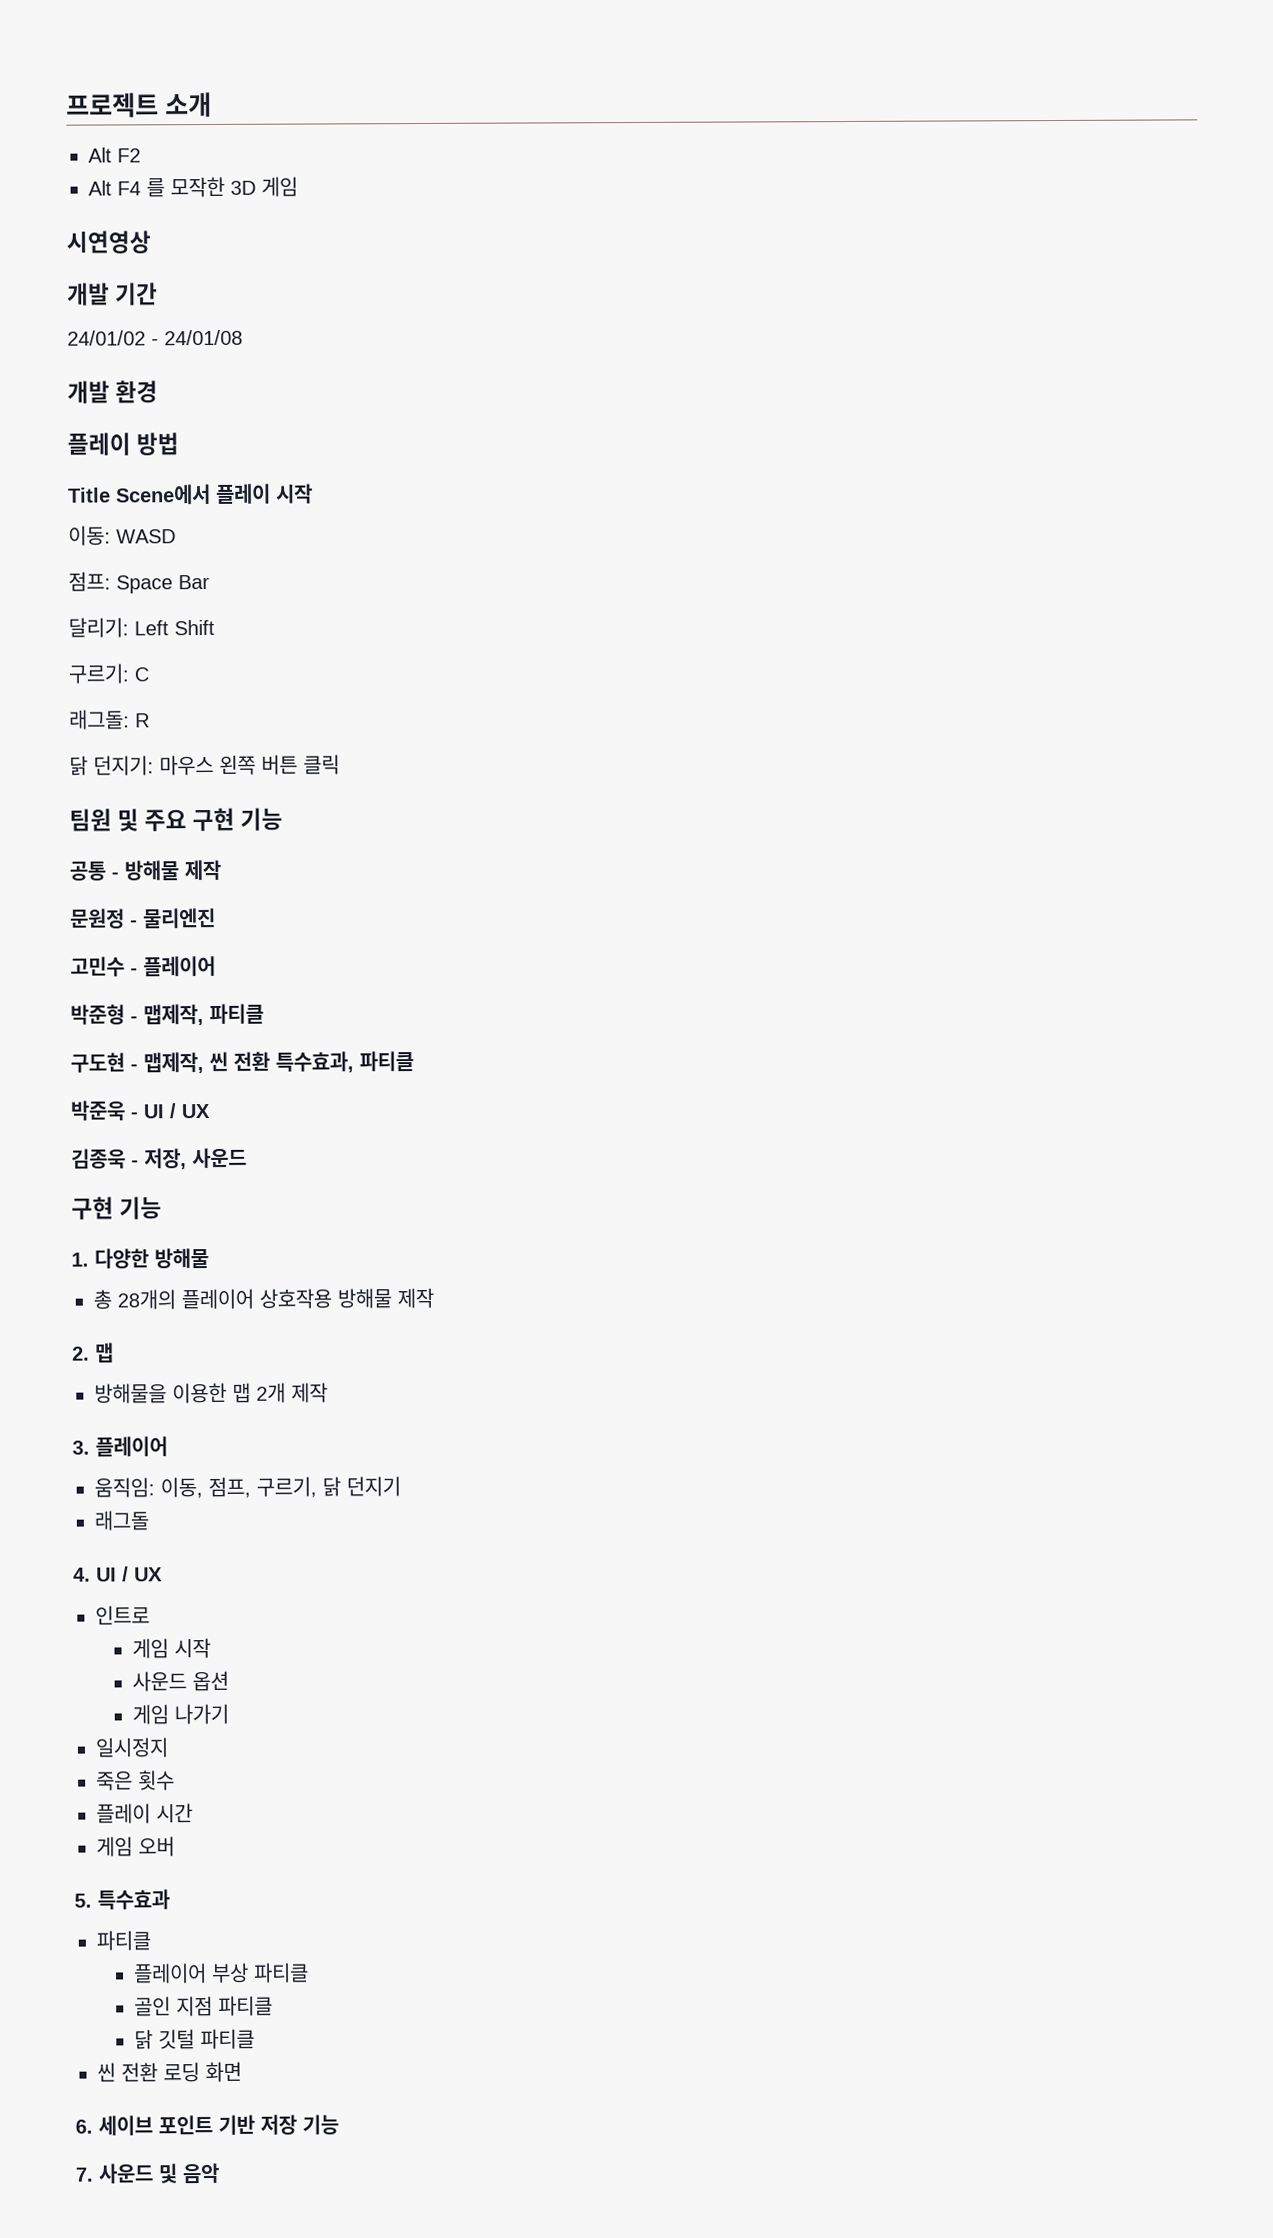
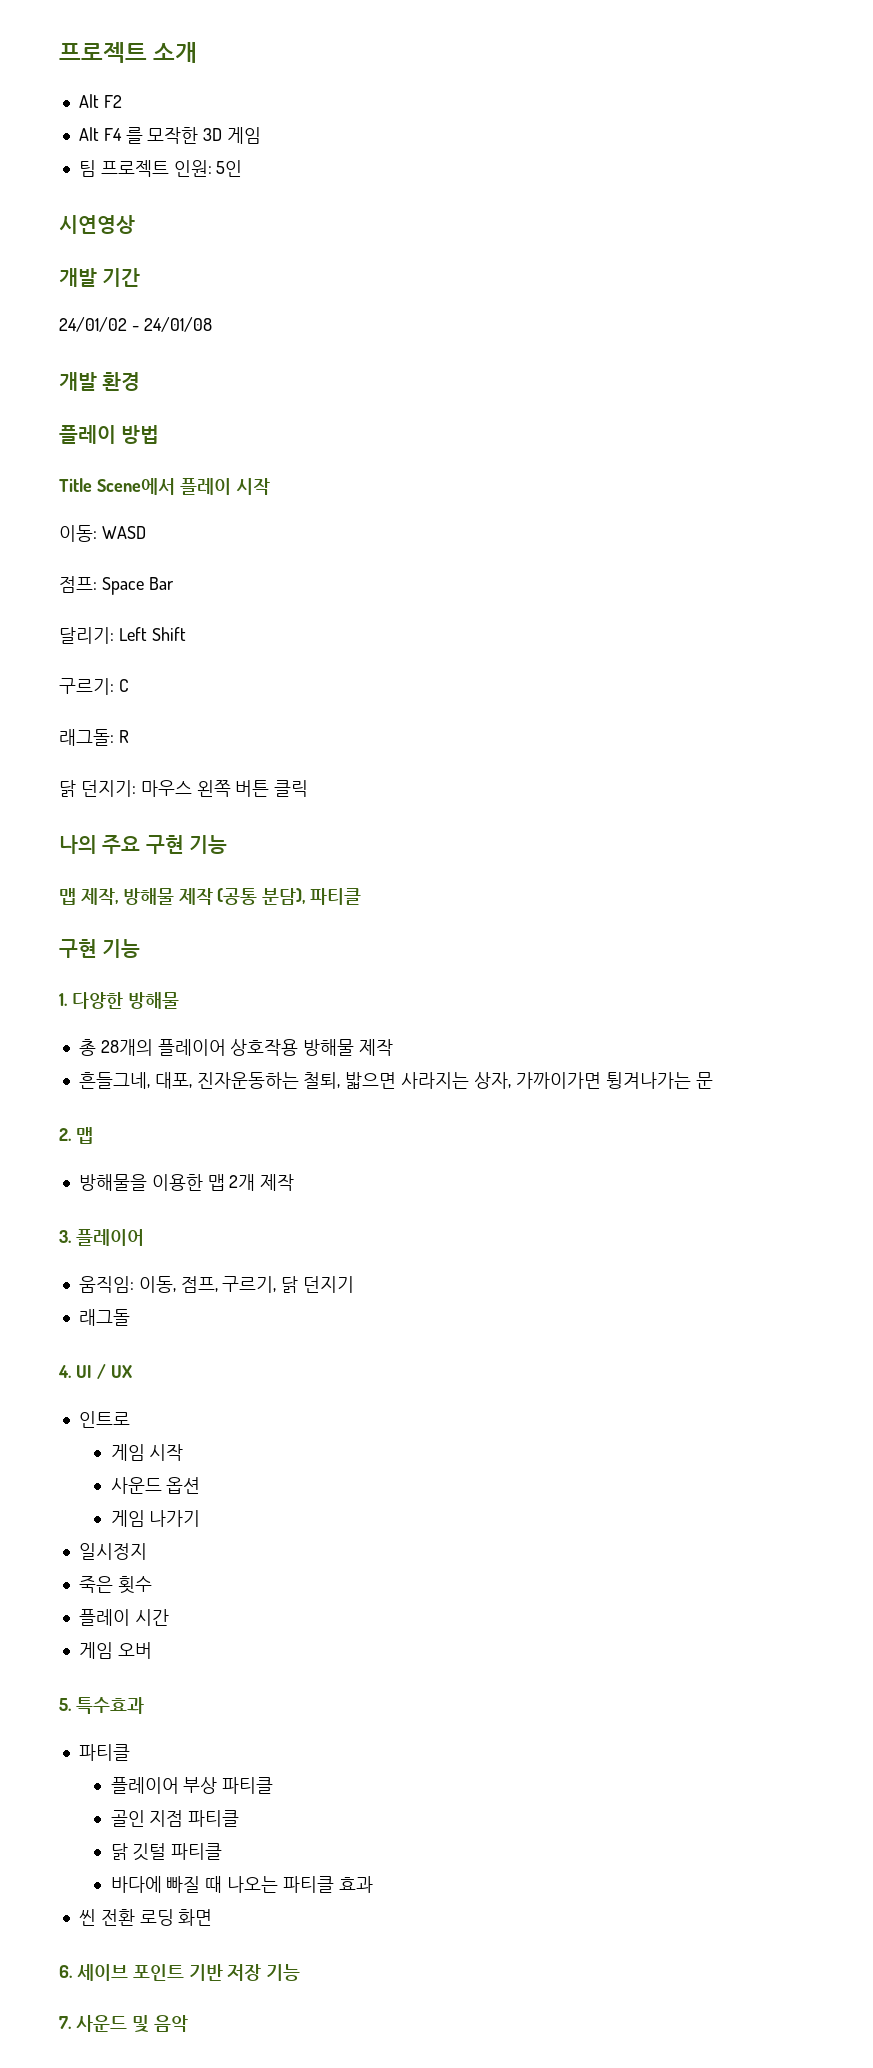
(298, 186) none -> [78,160,243,177] // 팀 프로젝트 인원: 5인
[69,808,140,832] 팀원 및 -> [59,835,97,854] 나의
[69,859,221,881] [70,907,216,929] [70,955,216,977] [70,1003,264,1026] [70,1051,414,1074] [70,1100,210,1121] [71,1147,247,1170] 공통 - 방해물 제작 // 문원정 - 물리엔진 // 고민수 - 플레이어 // 박준형 - 맵제작, 파티클 // 구도현 - 맵제작, 씬 전환 특수효과, 파티클 // 박준욱 - UI / UX // 김종욱 - 저장, 사운드 -> [59,888,362,905] 맵 제작, 방해물 제작 (공통 분담), 파티클
(434, 1298) none -> [78,1072,713,1089] // 흔들그네, 대포, 진자운동하는 철퇴, 밟으면 사라지는 상자, 가까이가면 튕겨나가는 문
(256, 2039) none -> [110,1876,373,1893] // 바다에 빠질 때 나오는 파티클 효과

